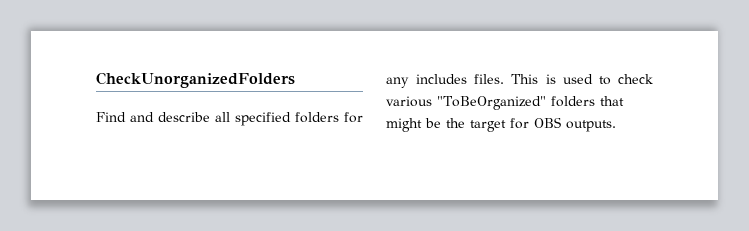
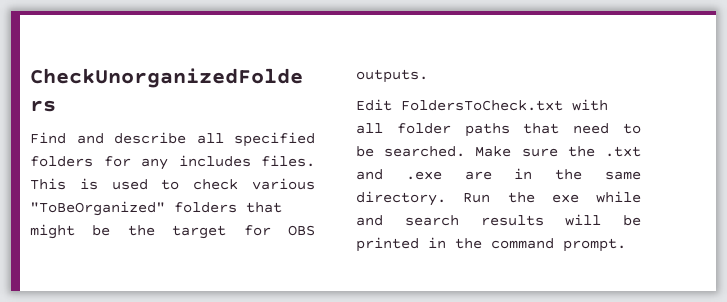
(616, 126) none -> [356,99,608,111] [356,123,641,137] [356,146,641,157] [356,168,641,180] [356,191,641,206] [356,214,641,226] [356,237,626,252] // Edit FoldersToCheck.txt with all folder paths that need to be searched. Make sure the .txt and .exe are in the same directory. Run the exe while and search results will be printed in the command prompt.

